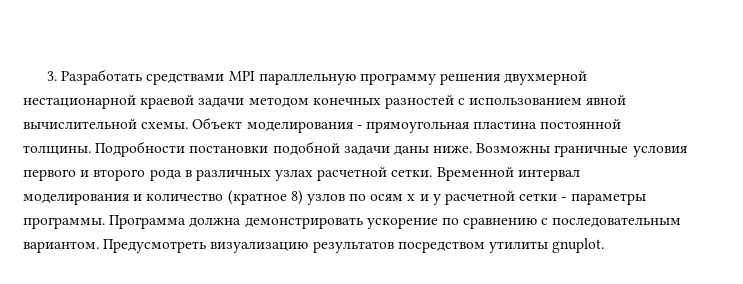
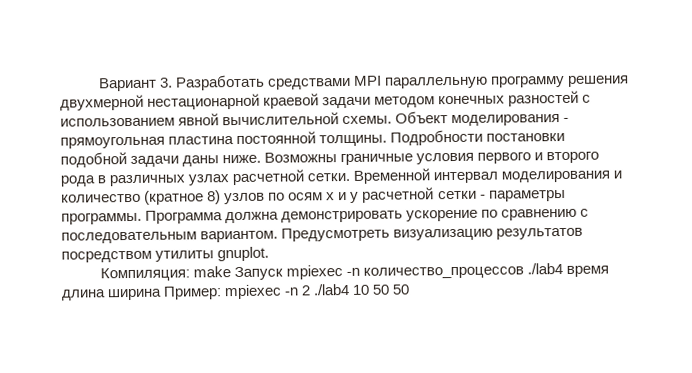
(47, 76) none -> [97,77,157,92] Вариант
(605, 245) none -> [99,262,610,282] [61,283,411,301] // Компиляция: make Запуск mpiexec -n количество_процессов ./lab4 время длина ширина Пример: mpiexec -n 2 ./lab4 10 50 50

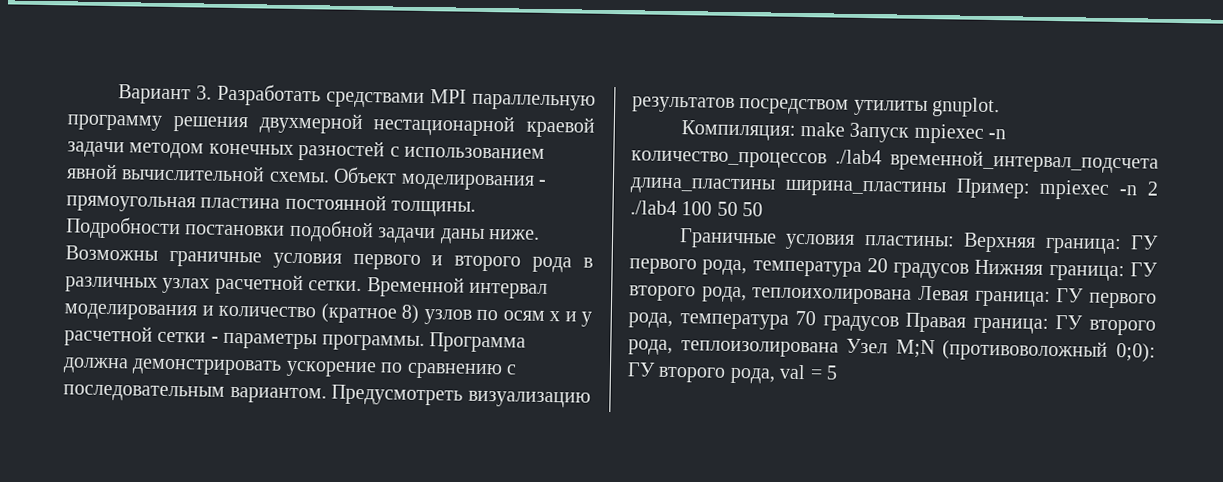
[566,265,610,277] [61,288,163,301] время длина ширина -> [890,149,1159,174] [630,177,946,198] временной_интервал_подсчета длина_пластины ширина_пластины
[352,284,371,295] 10 -> [681,201,713,216] 100
(411, 289) none -> [678,228,1159,255] [629,258,1158,282] [629,285,1157,309] [628,310,1156,336] [628,338,1156,363] [627,362,838,384] // Граничные условия пластины: Верхняя граница: ГУ первого рода, температура 20 градусов Нижняя граница: ГУ второго рода, теплоихолирована Левая граница: ГУ первого рода, температура 70 градусов Правая граница: ГУ второго рода, теплоизолирована Узел M;N (противоволожный 0;0): ГУ второго рода, val = 5

